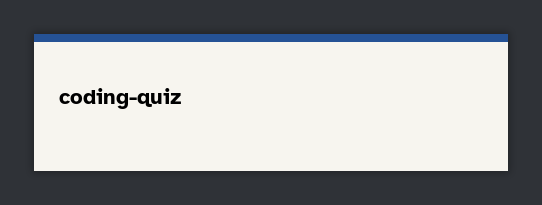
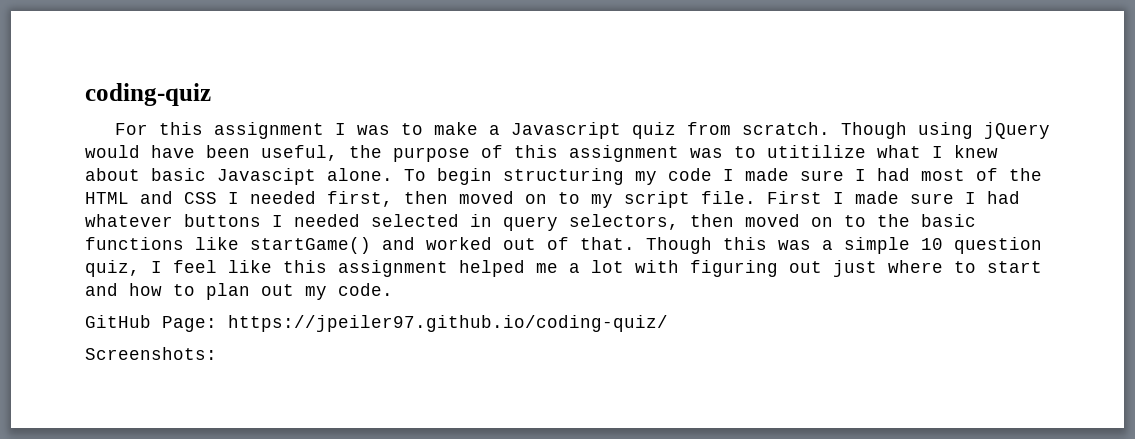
(181, 98) none -> [115,122,1051,139] [85,145,998,162] [85,168,1042,185] [85,191,1020,208] [85,214,976,231] [85,237,1042,254] [85,260,1042,277] [85,283,393,300] [85,315,668,332] [85,347,217,360] // For this assignment I was to make a Javascript quiz from scratch. Though using jQuery would have been useful, the purpose of this assignment was to utitilize what I knew about basic Javascipt alone. To begin structuring my code I made sure I had most of the HTML and CSS I needed first, then moved on to my script file. First I made sure I had whatever buttons I needed selected in query selectors, then moved on to the basic functions like startGame() and worked out of that. Though this was a simple 10 question quiz, I feel like this assignment helped me a lot with figuring out just where to start and how to plan out my code. // GitHub Page: https://jpeiler97.github.io/coding-quiz/ // Screenshots:

